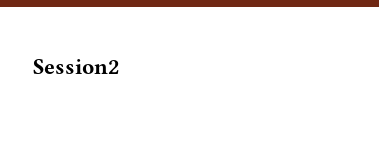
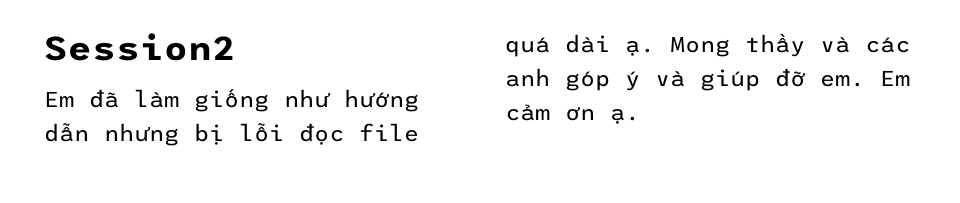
(120, 66) none -> [44,89,419,112] [44,123,419,146] [505,33,910,57] [505,68,910,91] [505,104,640,124] // Em đã làm giống như hướng dẫn nhưng bị lỗi đọc file quá dài ạ. Mong thầy và các anh góp ý và giúp đỡ em. Em cảm ơn ạ.

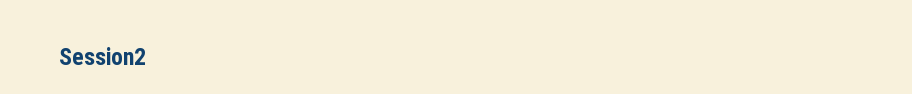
[44,89,419,112] [44,123,419,146] [505,33,910,57] [505,68,910,91] [505,104,640,124] // Em đã làm giống như hướng dẫn nhưng bị lỗi đọc file quá dài ạ. Mong thầy và các anh góp ý và giúp đỡ em. Em cảm ơn ạ. -> (146, 56) none

